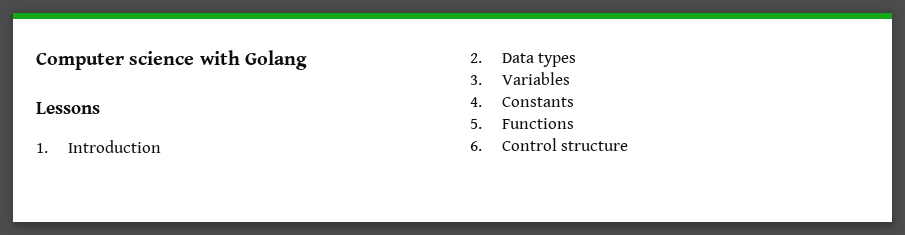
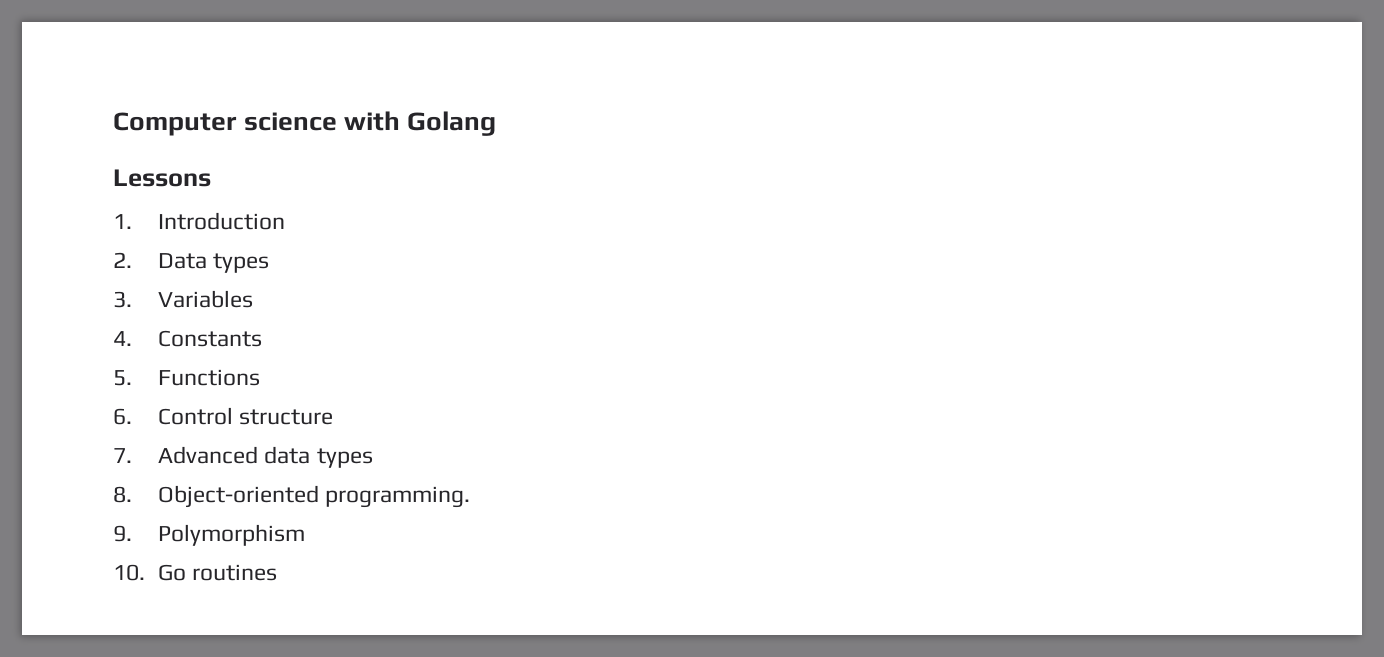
(629, 146) none -> [113,446,373,468] [113,485,471,508] [113,524,306,546] [113,564,278,581] // 7. Advanced data types // 8. Object-oriented programming. // 9. Polymorphism // 10. Go routines

